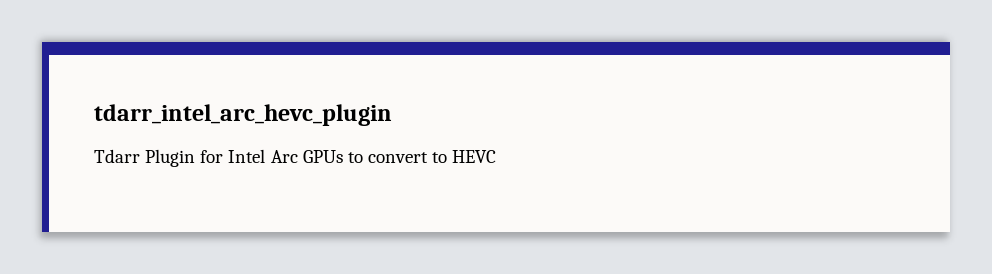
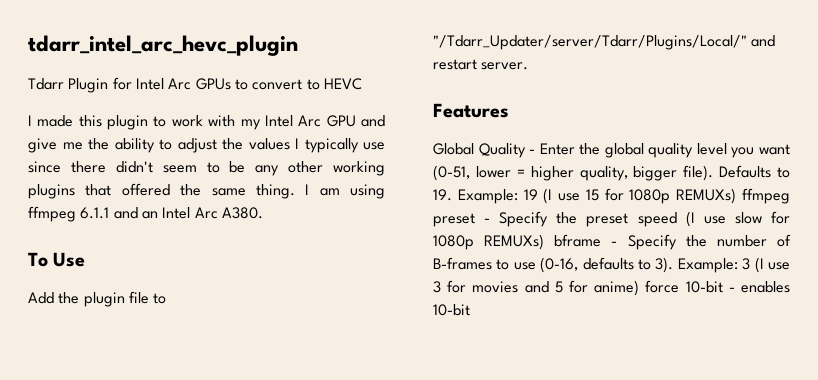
(497, 156) none -> [28,115,386,130] [28,138,385,153] [28,161,385,176] [28,183,385,199] [28,206,263,222] [28,252,86,267] [28,291,167,307] [433,35,776,50] [433,59,529,70] [433,103,509,118] [433,143,790,158] [433,165,790,181] [433,188,790,204] [433,211,790,227] [433,234,791,250] [433,257,790,273] [433,280,790,296] [433,304,470,316] // I made this plugin to work with my Intel Arc GPU and give me the ability to adjust the values I typically use since there didn't seem to be any other working plugins that offered the same thing. I am using ffmpeg 6.1.1 and an Intel Arc A380. // To Use // Add the plugin file to "/Tdarr_Updater/server/Tdarr/Plugins/Local/" and restart server. // Features // Global Quality - Enter the global quality level you want (0-51, lower = higher quality, bigger file). Defaults to 19. Example: 19 (I use 15 for 1080p REMUXs) ffmpeg preset - Specify the preset speed (I use slow for 1080p REMUXs) bframe - Specify the number of B-frames to use (0-16, defaults to 3). Example: 3 (I use 3 for movies and 5 for anime) force 10-bit - enables 10-bit

